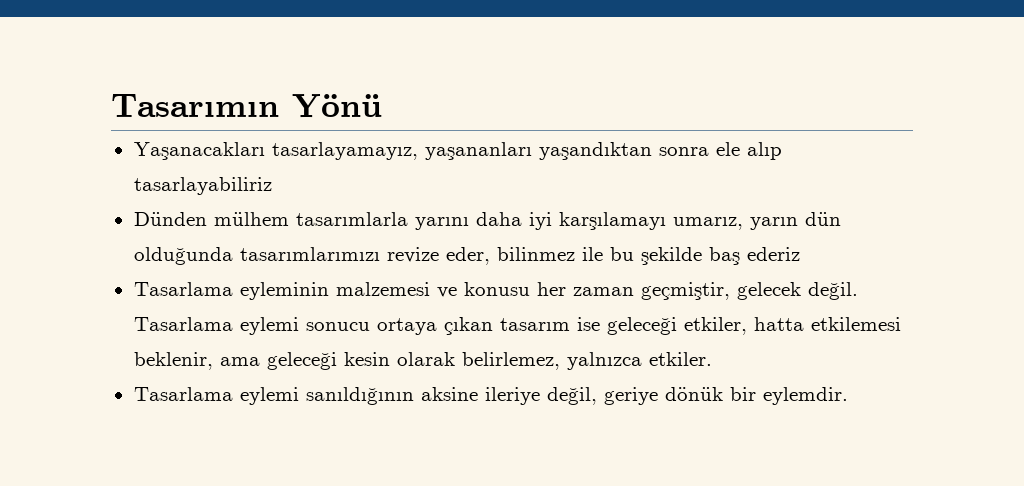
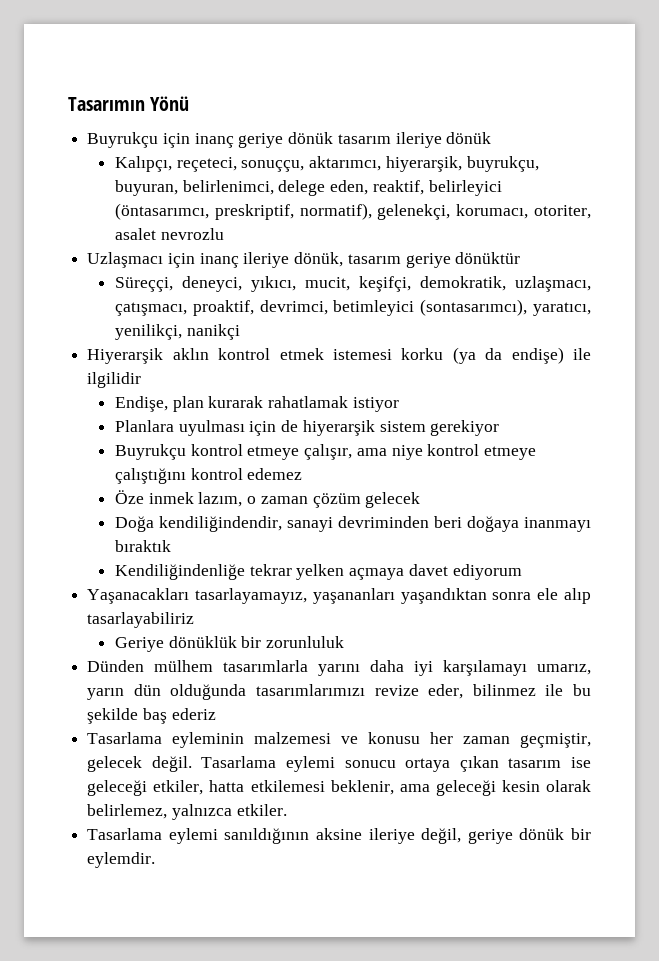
(382, 106) none -> [87,132,492,148] [114,156,539,172] [114,180,502,196] [114,203,591,220] [114,228,224,240] [87,252,521,268] [114,276,592,292] [114,299,591,316] [114,324,240,340] [87,347,591,364] [87,372,142,388] [114,396,399,412] [114,420,500,436] [114,444,537,460] [114,468,303,484] [114,490,421,508] [114,516,592,532] [114,540,171,552] [114,564,522,580] // Buyrukçu için inanç geriye dönük tasarım ileriye dönük // Kalıpçı, reçeteci, sonuççu, aktarımcı, hiyerarşik, buyrukçu, buyuran, belirlenimci, delege eden, reaktif, belirleyici (öntasarımcı, preskriptif, normatif), gelenekçi, korumacı, otoriter, asalet nevrozlu // Uzlaşmacı için inanç ileriye dönük, tasarım geriye dönüktür // Süreççi, deneyci, yıkıcı, mucit, keşifçi, demokratik, uzlaşmacı, çatışmacı, proaktif, devrimci, betimleyici (sontasarımcı), yaratıcı, yenilikçi, nanikçi // Hiyerarşik aklın kontrol etmek istemesi korku (ya da endişe) ile ilgilidir // Endişe, plan kurarak rahatlamak istiyor // Planlara uyulması için de hiyerarşik sistem gerekiyor // Buyrukçu kontrol etmeye çalışır, ama niye kontrol etmeye çalıştığını kontrol edemez // Öze inmek lazım, o zaman çözüm gelecek // Doğa kendiliğindendir, sanayi devriminden beri doğaya inanmayı bıraktık // Kendiliğindenliğe tekrar yelken açmaya davet ediyorum
(272, 186) none -> [114,636,345,652] // Geriye dönüklük bir zorunluluk

